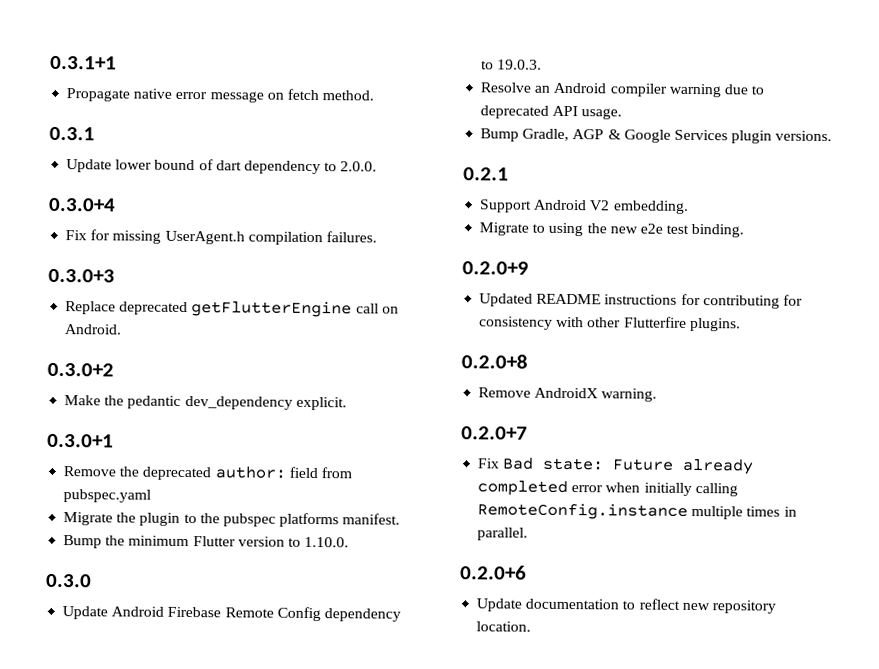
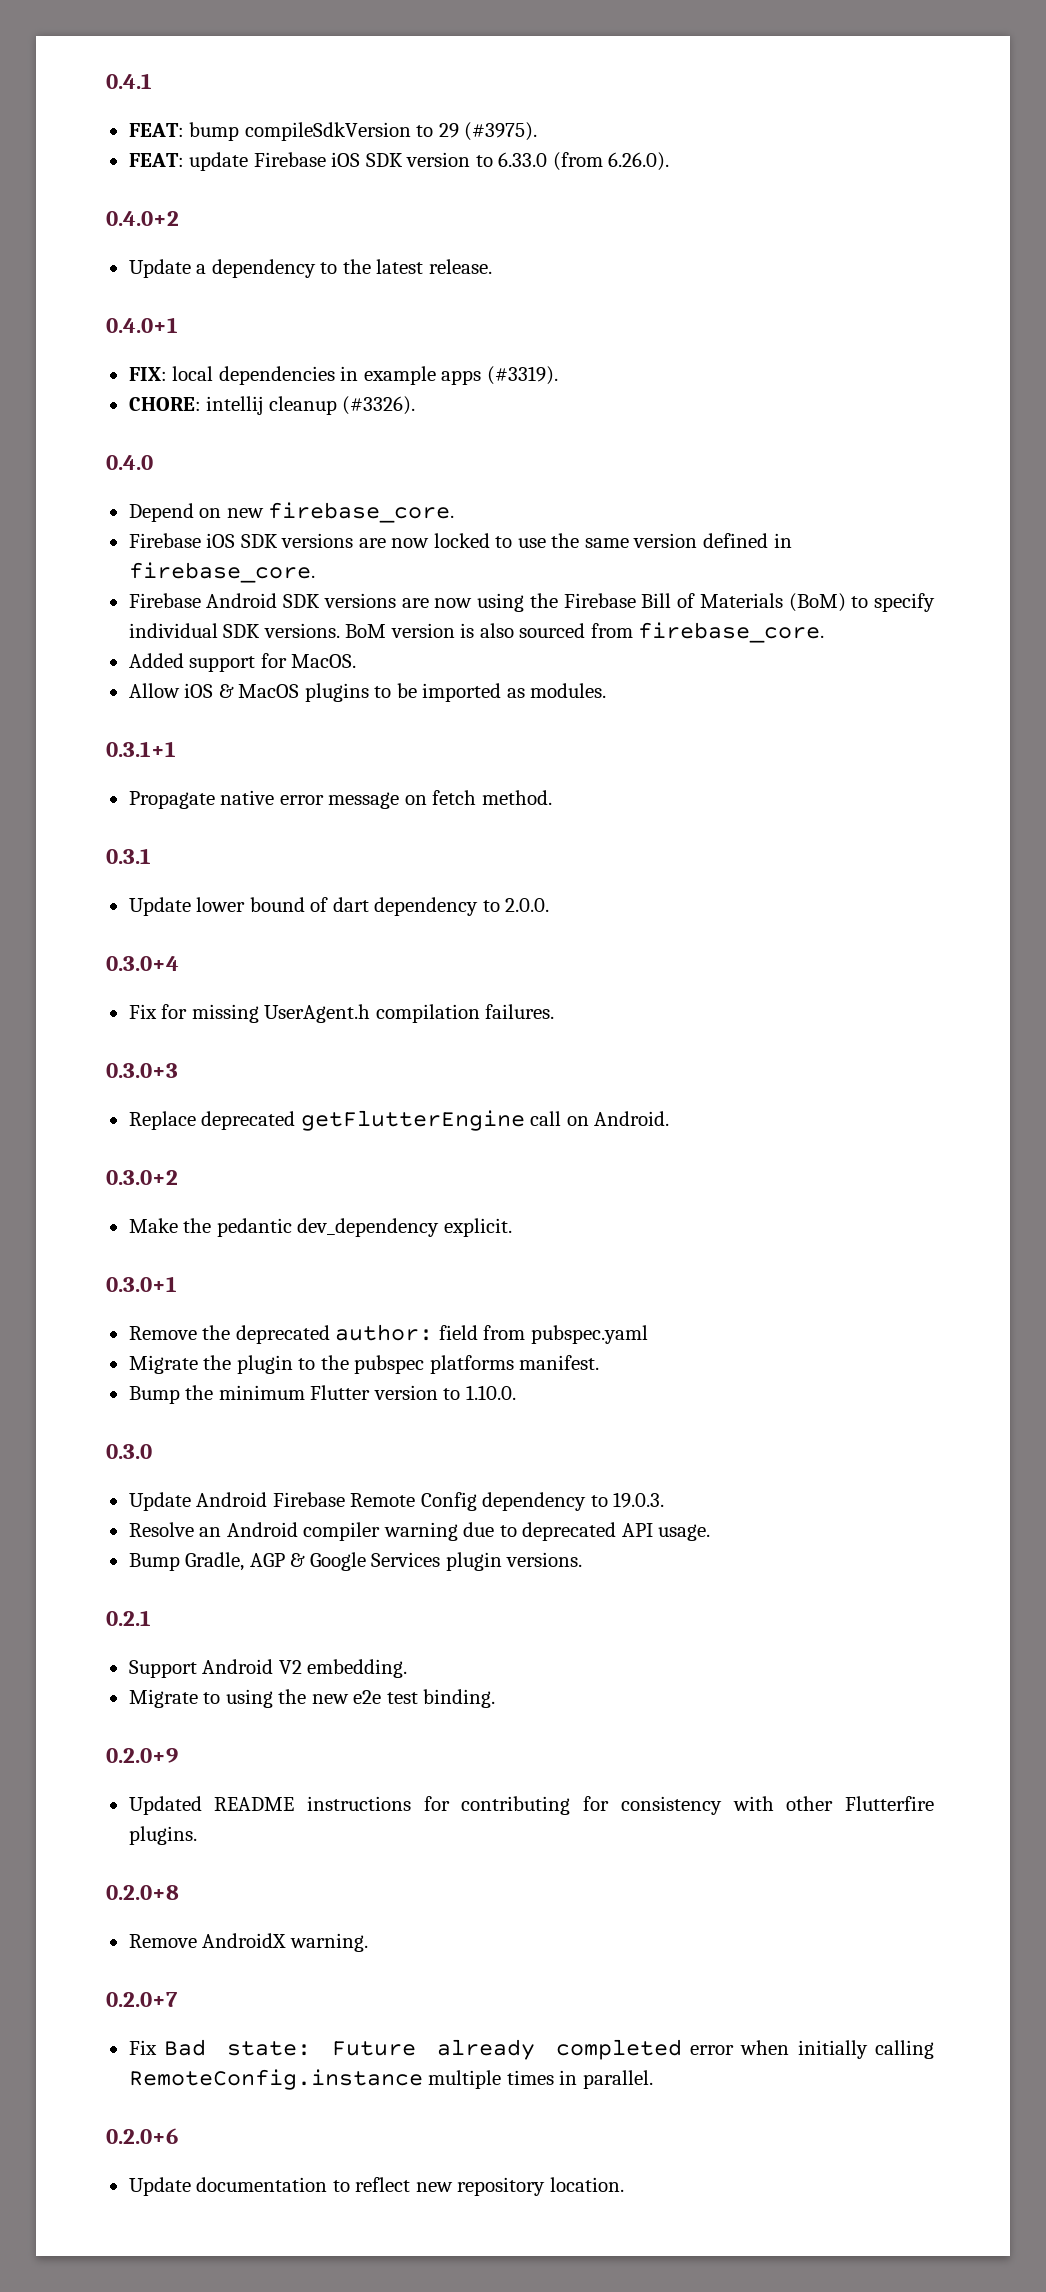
(50, 62) none -> [106,73,152,89] [128,122,538,141] [128,152,670,171] [106,211,179,226] [128,259,492,278] [106,317,178,333] [128,366,558,385] [128,396,416,415] [106,455,153,470] [128,502,455,523] [128,533,792,548] [128,562,315,583] [128,593,936,612] [128,622,825,643] [128,653,357,672] [128,683,607,702] 0.4.1 // FEAT: bump compileSdkVersion to 29 (#3975). // FEAT: update Firebase iOS SDK version to 6.33.0 (from 6.26.0). // 0.4.0+2 // Update a dependency to the latest release. // 0.4.0+1 // FIX: local dependencies in example apps (#3319). // CHORE: intellij cleanup (#3326). // 0.4.0 // Depend on new firebase_core. // Firebase iOS SDK versions are now locked to use the same version defined in firebase_core. // Firebase Android SDK versions are now using the Firebase Bill of Materials (BoM) to specify individual SDK versions. BoM version is also sourced from firebase_core. // Added support for MacOS. // Allow iOS & MacOS plugins to be imported as modules. //

